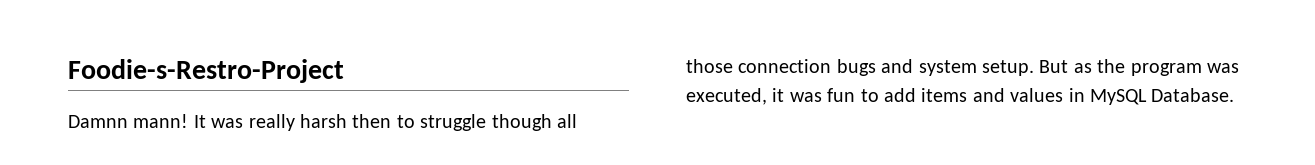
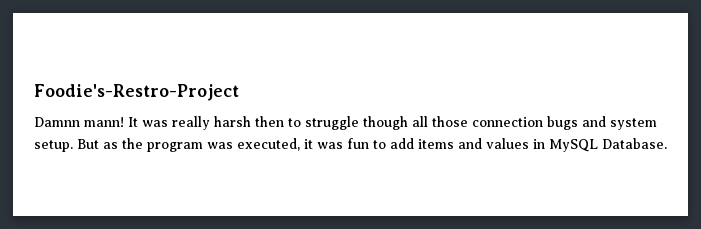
[68,59,344,83] Foodie-s-Restro-Project -> [34,84,239,101] Foodie's-Restro-Project

